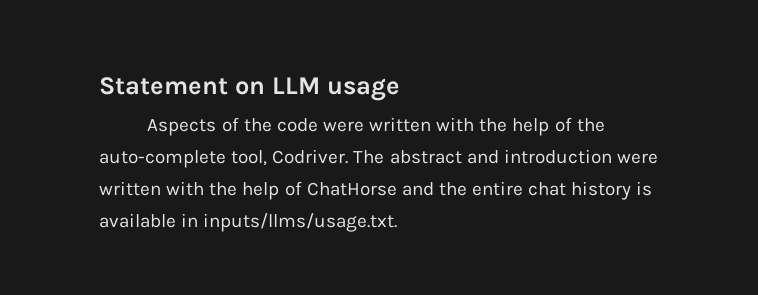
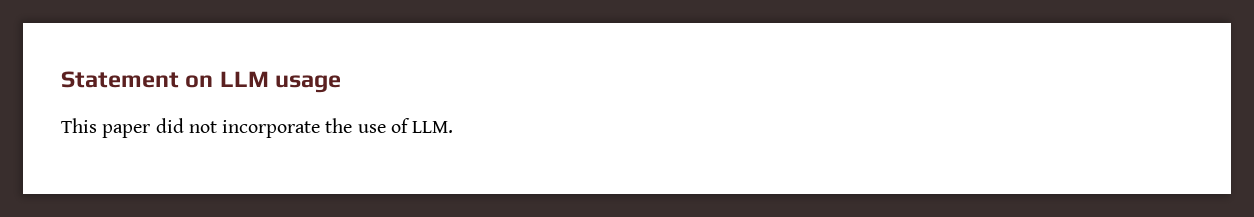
[147,117,605,136] [99,149,658,168] [99,181,653,200] [99,213,398,232] Aspects of the code were written with the help of the auto-complete tool, Codriver. The abstract and introduction were written with the help of ChatHorse and the entire chat history is available in inputs/llms/usage.txt. -> [61,118,454,138] This paper did not incorporate the use of LLM.

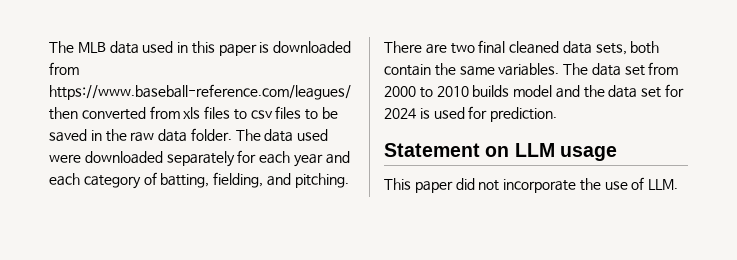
(61, 79) none -> [49,41,352,56] [49,62,79,75] [49,84,351,100] [49,106,339,120] [49,128,329,142] [49,150,350,167] [49,172,349,189] [384,40,660,55] [384,62,679,76] [384,84,685,98] [384,106,558,122] The MLB data used in this paper is downloaded from https://www.baseball-reference.com/leagues/ then converted from xls files to csv files to be saved in the raw data folder. The data used were downloaded separately for each year and each category of batting, fielding, and pitching. There are two final cleaned data sets, both contain the same variables. The data set from 2000 to 2010 builds model and the data set for 2024 is used for prediction. //

